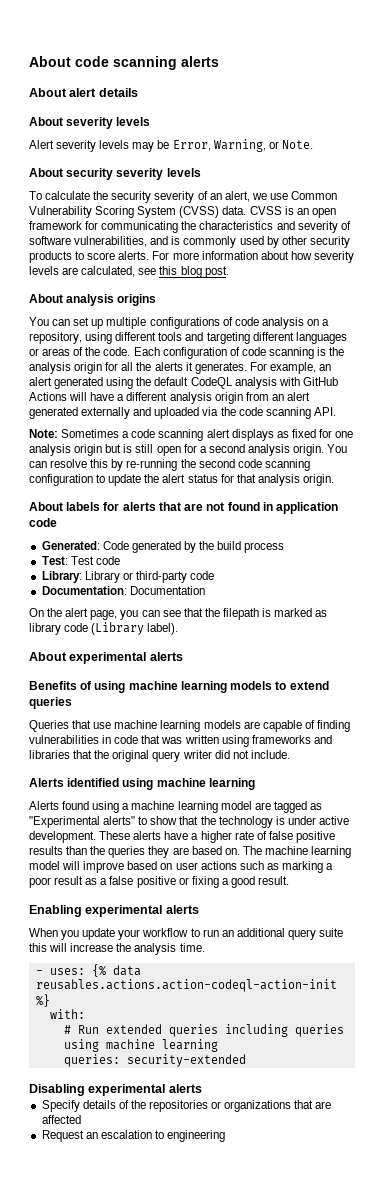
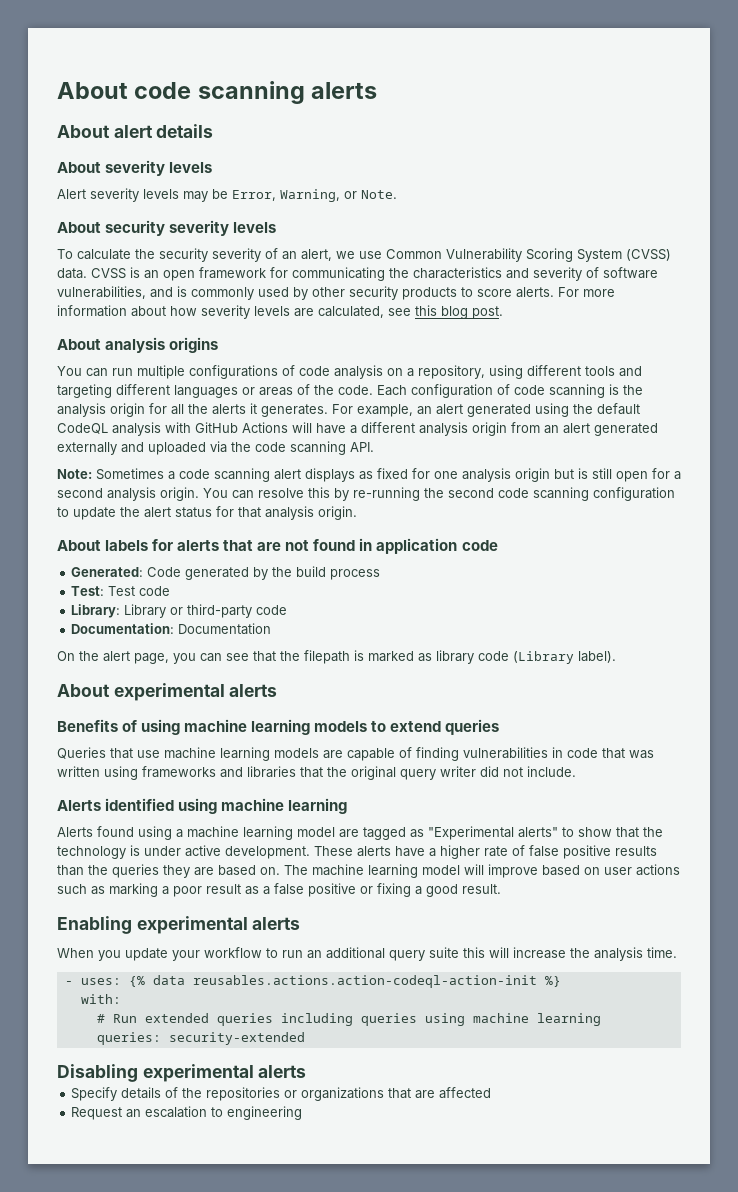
[73,317,104,329] set up -> [112,368,133,376] run

